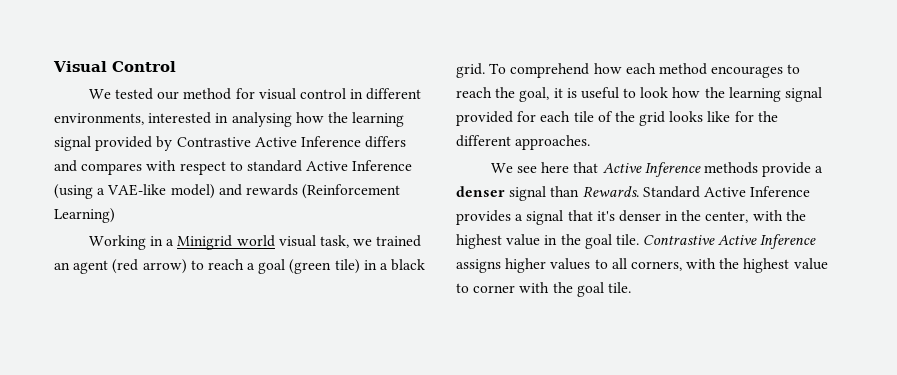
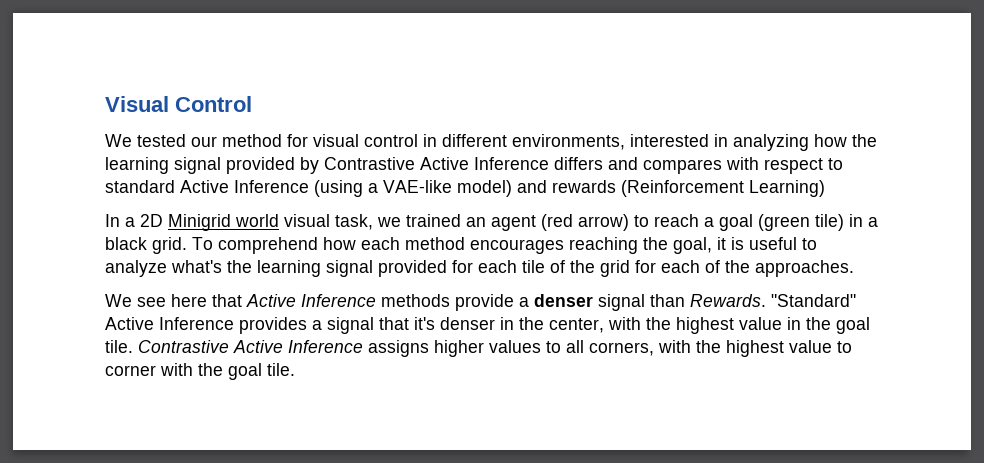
[231,112,292,127] analysing -> [733,134,809,151] analyzing
[88,235,175,250] Working in a -> [105,214,163,227] In a 2D
[787,64,801,74] [456,87,492,98] to reach -> [569,237,638,254] reaching
[640,87,701,98] look how -> [105,260,222,277] analyze what's
[669,111,778,122] [456,135,511,147] looks like for the different -> [635,260,750,273] for each of the
[642,186,700,198] Standard -> [771,294,856,307] "Standard"

